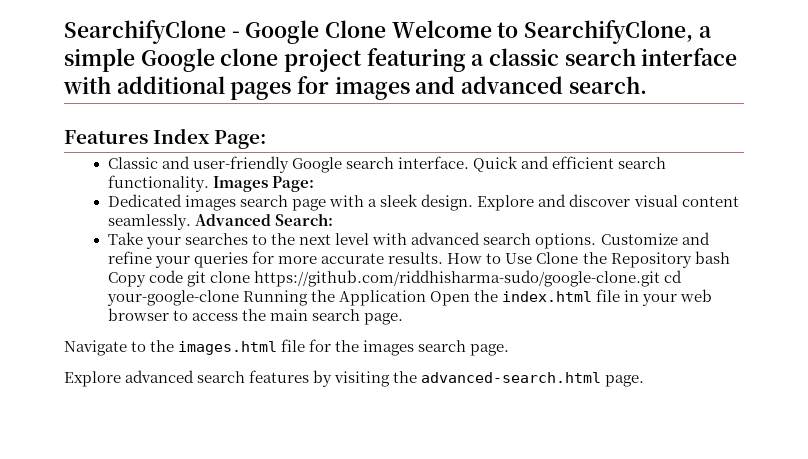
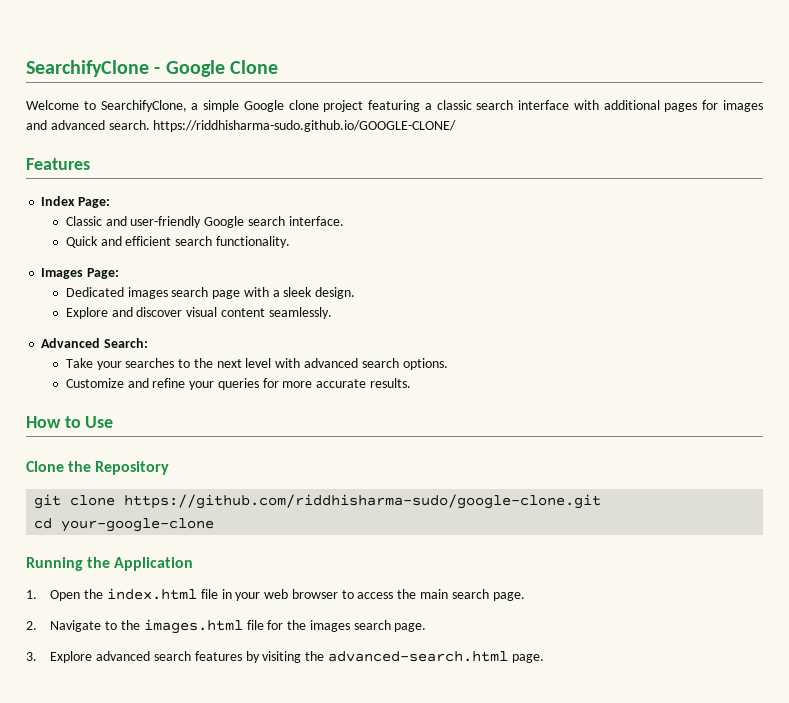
(387, 29) none -> (278, 67) //
(647, 85) none -> [153,120,457,132] https://riddhisharma-sudo.github.io/GOOGLE-CLONE/
(148, 137) none -> (90, 164) //
(470, 162) none -> (344, 221) //
(209, 183) none -> (290, 242) //
(474, 202) none -> (356, 293) //
(191, 222) none -> (332, 313) //
(597, 241) none -> (448, 364) //
(444, 258) none -> (412, 383) //
(533, 258) none -> (114, 422) //
[694,251,730,264] [107,270,184,287] bash Copy code -> (170, 468) //
(661, 278) none -> (602, 501) //
(239, 298) none -> (215, 525) //
(427, 298) none -> [26,590,37,599] // 1.
(404, 319) none -> [26,621,37,630] 2.
(510, 350) none -> [26,652,37,661] 3.

